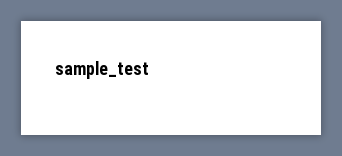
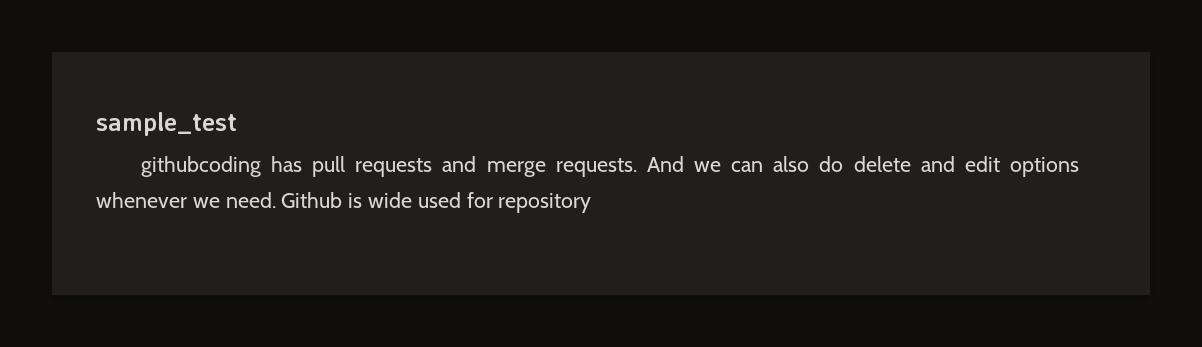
(149, 70) none -> [140,156,1079,177] [96,192,592,213] // githubcoding has pull requests and merge requests. And we can also do delete and edit options whenever we need. Github is wide used for repository

